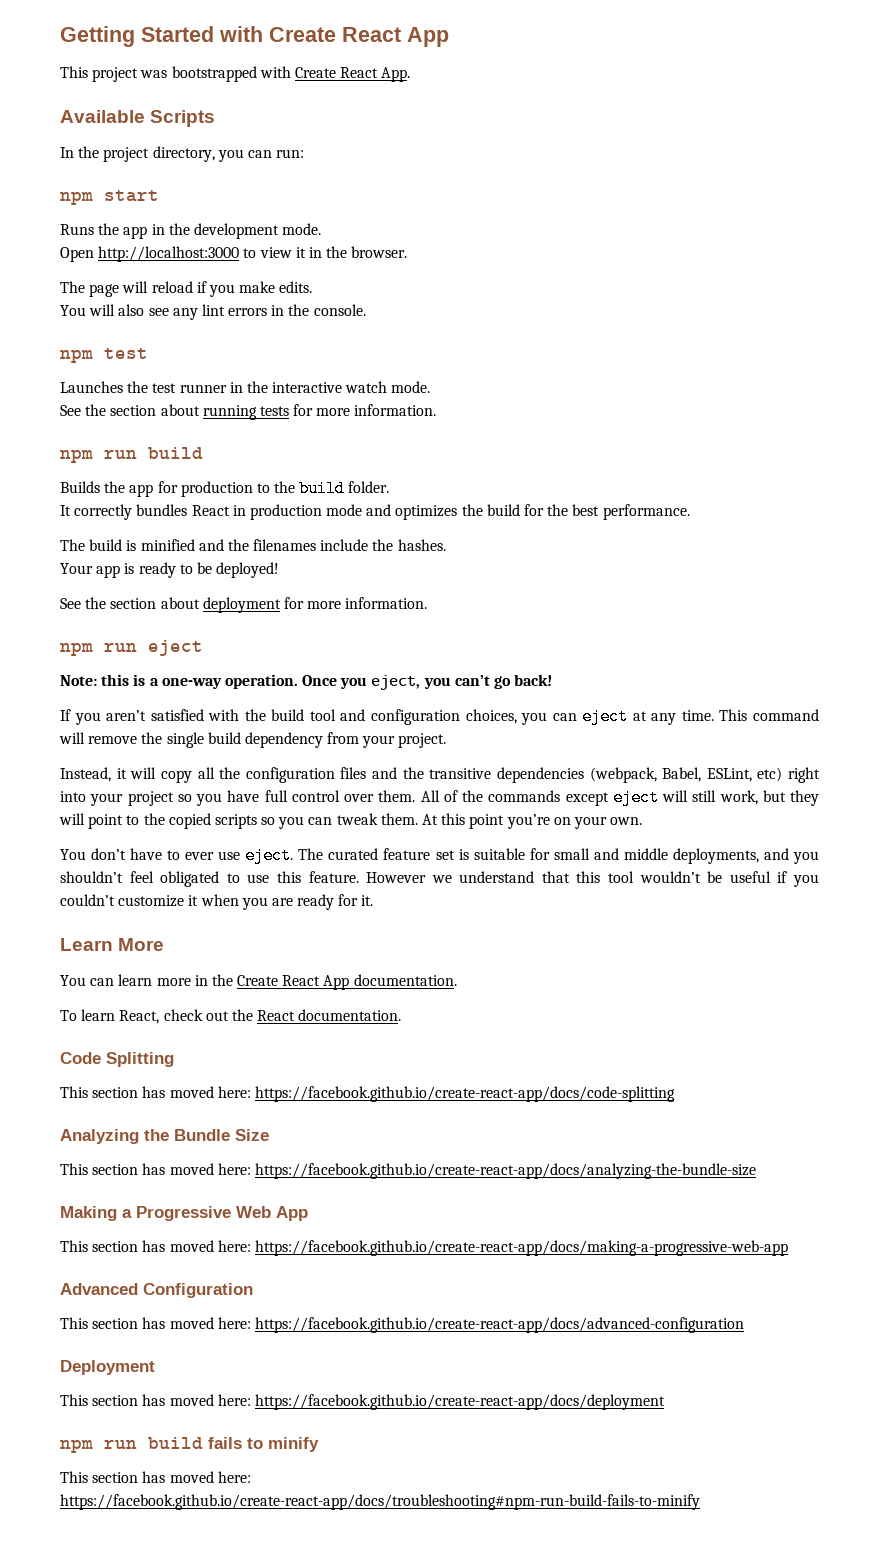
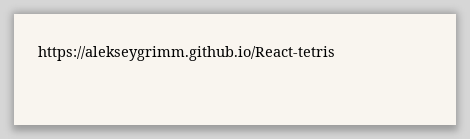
[60,26,449,47] [60,66,411,82] [60,110,216,127] [60,146,305,162] [60,190,159,205] [60,223,322,239] [60,246,408,262] [60,281,313,297] [60,304,366,320] [60,348,148,363] [60,381,431,393] [60,404,437,420] [60,447,203,463] [60,480,390,497] [60,504,690,520] [60,539,446,551] [60,562,280,578] [60,597,428,613] [60,640,203,656] [60,674,553,690] [60,708,819,725] [59,732,447,748] [60,767,820,783] [60,789,819,806] [59,813,643,829] [60,847,820,864] [60,871,820,887] [60,894,374,910] [60,938,165,951] [60,974,457,990] [60,1009,402,1024] [60,1052,174,1067] [60,1086,675,1102] [60,1129,269,1144] [60,1163,756,1179] [60,1206,308,1221] [60,1240,788,1256] [60,1283,253,1298] [60,1317,744,1333] [60,1360,155,1375] [60,1394,665,1410] [60,1437,319,1453] [60,1471,251,1483] [60,1494,700,1510] Getting Started with Create React App // This project was bootstrapped with Create React App. // Available Scripts // In the project directory, you can run: // npm start // Runs the app in the development mode. // Open http://localhost:3000 to view it in the browser. // The page will reload if you make edits. // You will also see any lint errors in the console. // npm test // Launches the test runner in the interactive watch mode. // See the section about running tests for more information. // npm run build // Builds the app for production to the build folder. // It correctly bundles React in production mode and optimizes the build for the best performance. // The build is minified and the filenames include the hashes. // Your app is ready to be deployed! // See the section about deployment for more information. // npm run eject // Note: this is a one-way operation. Once you eject, you can’t go back! // If you aren’t satisfied with the build tool and configuration choices, you can eject at any time. This command will remove the single build dependency from your project. // Instead, it will copy all the configuration files and the transitive dependencies (webpack, Babel, ESLint, etc) right into your project so you have full control over them. All of the commands except eject will still work, but they will point to the copied scripts so you can tweak them. At this point you’re on your own. // You don’t have to ever use eject. The curated feature set is suitable for small and middle deployments, and you shouldn’t feel obligated to use this feature. However we understand that this tool wouldn’t be useful if you couldn’t customize it when you are ready for it. // Learn More // You can learn more in the Create React App documentation. // To learn React, check out the React documentation. // Code Splitting // This section has moved here: https://facebook.github.io/create-react-app/docs/code-splitting // Analyzing the Bundle Size // This section has moved here: https://facebook.github.io/create-react-app/docs/analyzing-the-bundle-size // Making a Progressive Web App // This section has moved here: https://facebook.github.io/create-react-app/docs/making-a-progressive-web-app // Advanced Configuration // This section has moved here: https://facebook.github.io/create-react-app/docs/advanced-configuration // Deployment // This section has moved here: https://facebook.github.io/create-react-app/docs/deployment // npm run build fails to minify // This section has moved here: https://facebook.github.io/create-react-app/docs/troubleshooting#npm-run-build-fails-to-minify -> [38,46,335,61] https://alekseygrimm.github.io/React-tetris

